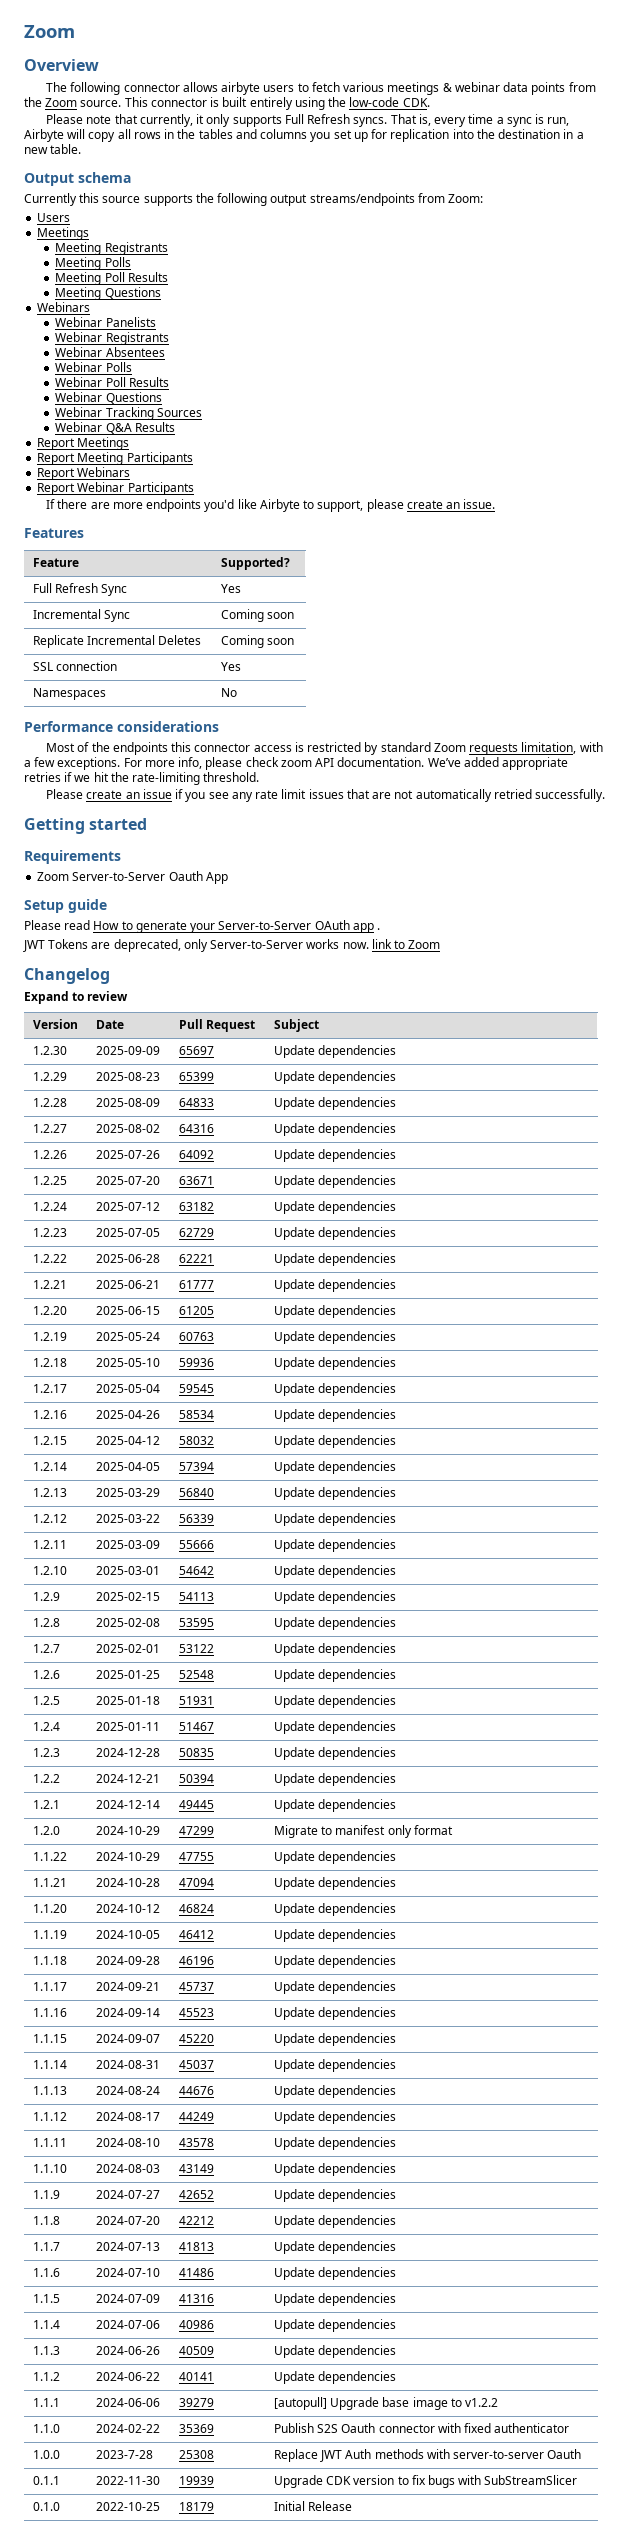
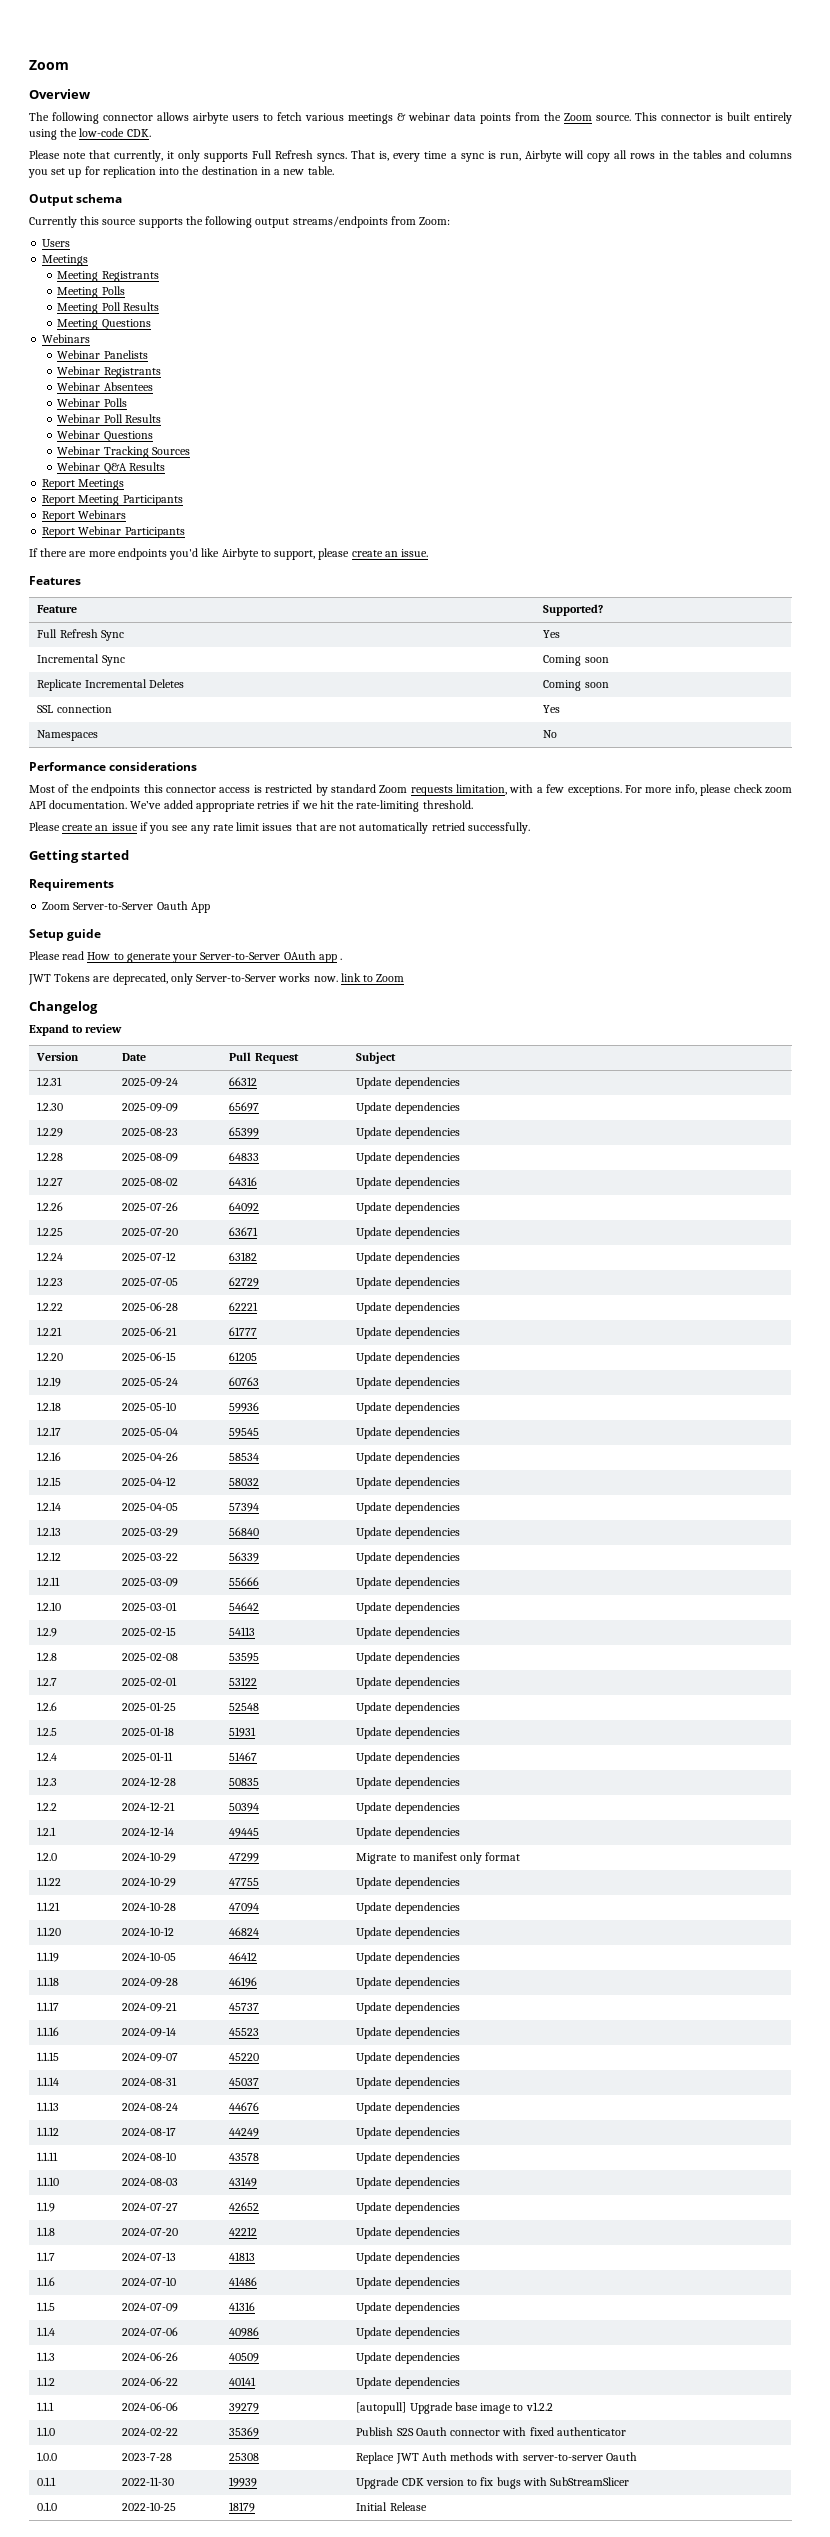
(319, 1025) none -> [37,1077,63,1086] [122,1078,179,1087] [229,1077,258,1086] [356,1077,460,1089] // 1.2.31 | 2025-09-24 | 66312 | Update dependencies

